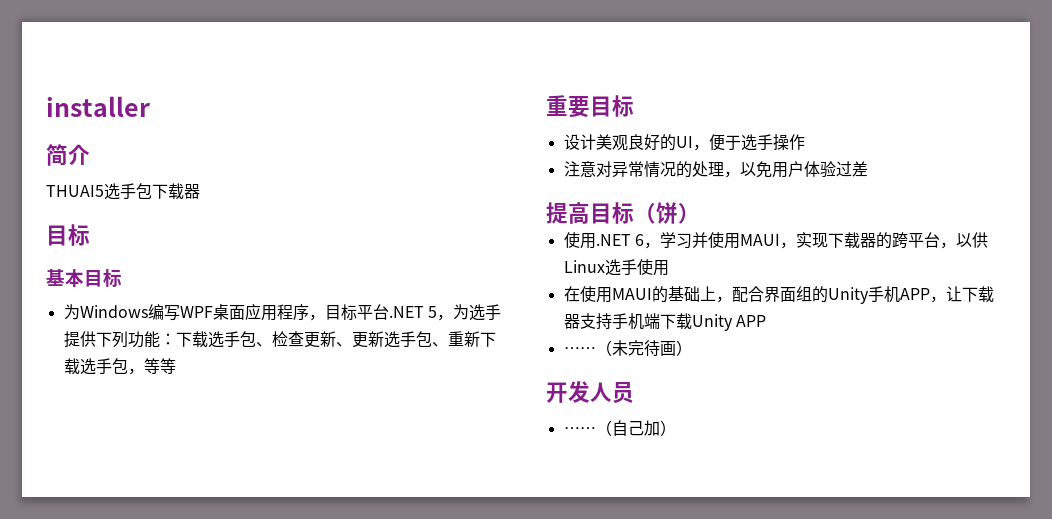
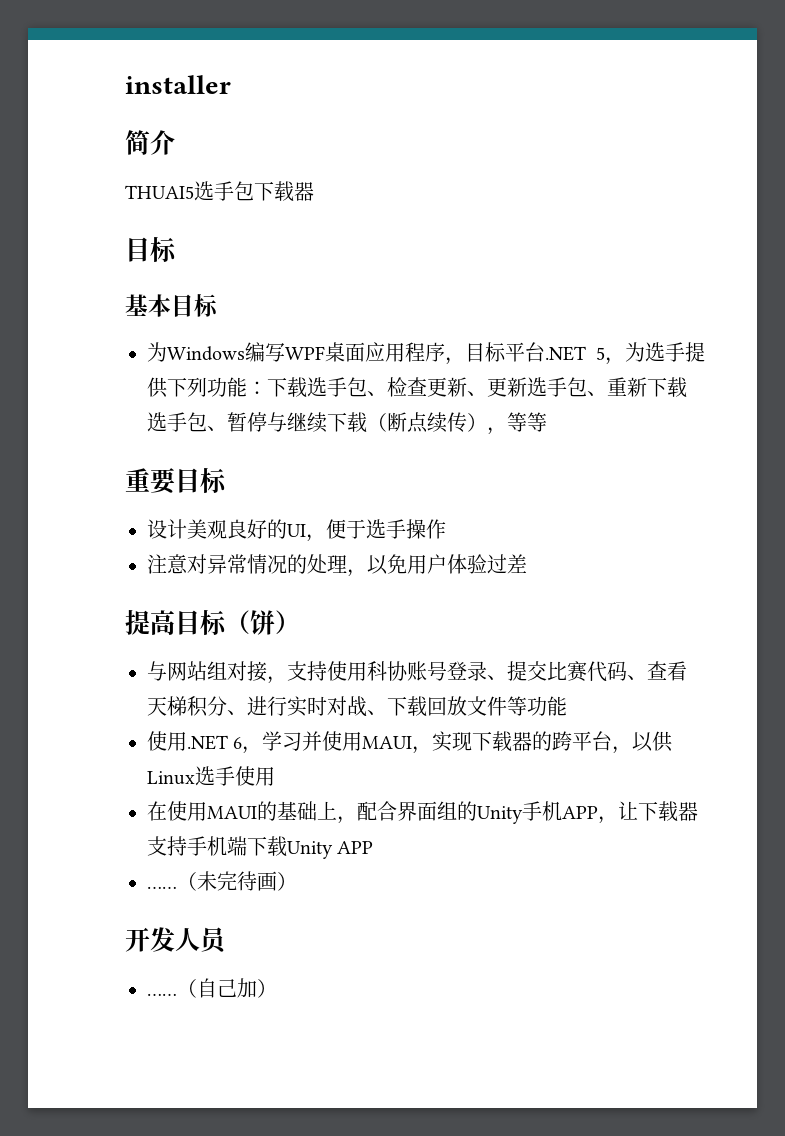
(128, 366) none -> [207,412,487,433] 、暂停与继续下载（断点续传）
(700, 213) none -> [147,661,687,684] [147,696,567,717] // 与网站组对接，支持使用科协账号登录、提交比赛代码、查看天梯积分、进行实时对战、下载回放文件等功能

